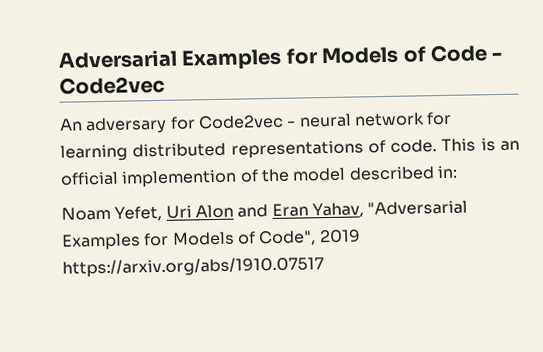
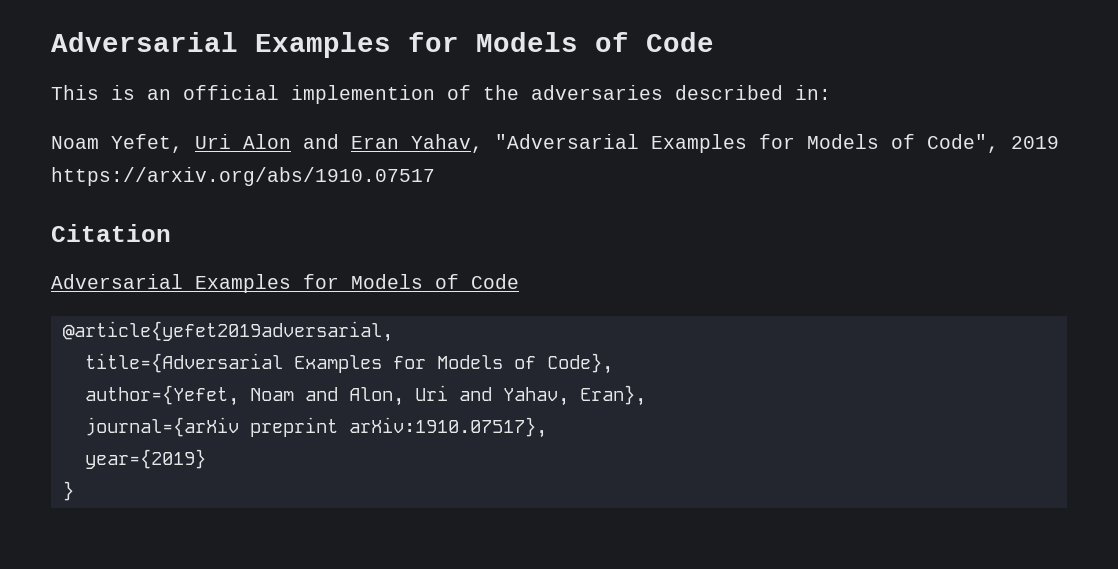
[58,44,503,71] [59,75,165,95] [59,111,453,135] [60,139,438,162] Adversarial Examples for Models of Code - Code2vec // An adversary for Code2vec - neural network for learning distributed representations of code. -> [51,32,714,58] Adversarial Examples for Models of Code //
[292,167,347,182] model -> [531,85,663,100] adversaries
(324, 267) none -> [51,224,171,242] [51,274,519,293] [62,321,393,342] [84,353,613,374] [84,385,646,406] [84,417,547,438] [84,449,206,469] [62,481,74,501] // Citation // Adversarial Examples for Models of Code // @article{yefet2019adversarial, // title={Adversarial Examples for Models of Code}, // author={Yefet, Noam and Alon, Uri and Yahav, Eran}, // journal={arXiv preprint arXiv:1910.07517}, // year={2019} // }

